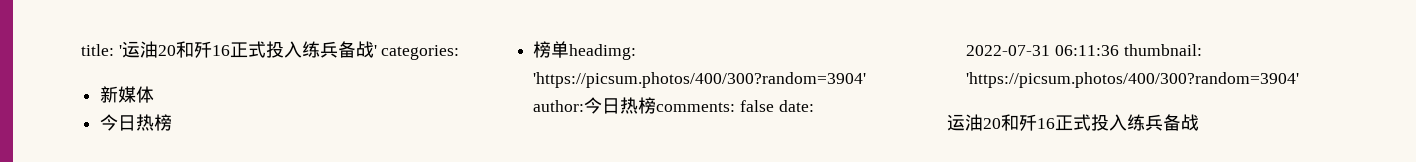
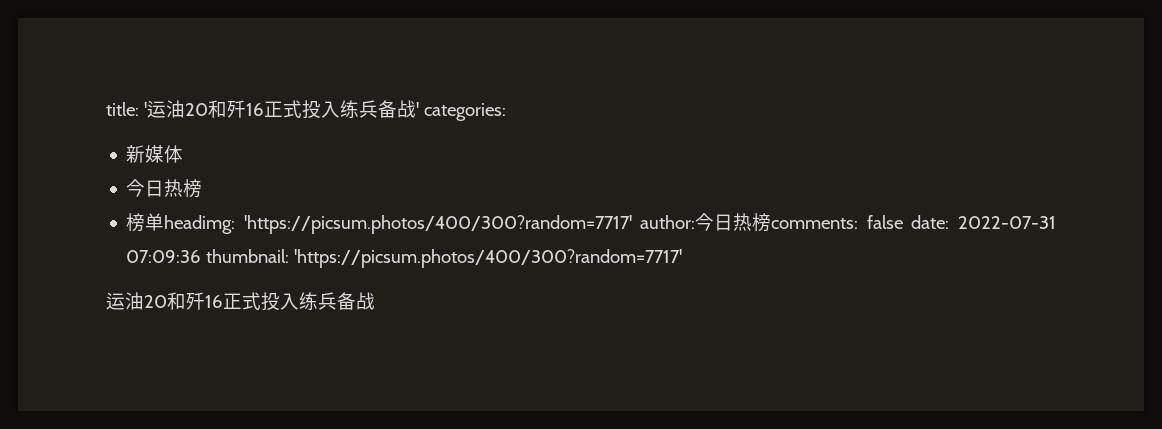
[533,72,867,88] 'https://picsum.photos/400/300?random=3904' -> [243,215,632,234] 'https://picsum.photos/400/300?random=7717'
[1054,44,1202,56] [966,72,1300,88] 06:11:36 thumbnail: 'https://picsum.photos/400/300?random=3904' -> [126,249,683,268] 07:09:36 thumbnail: 'https://picsum.photos/400/300?random=7717'

